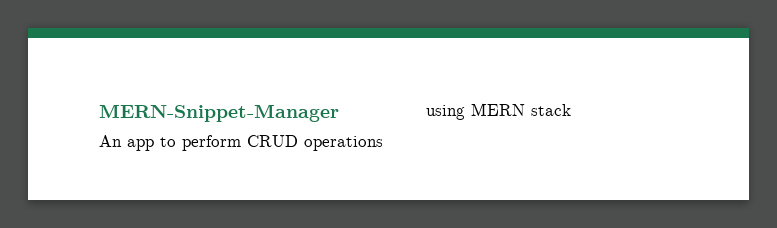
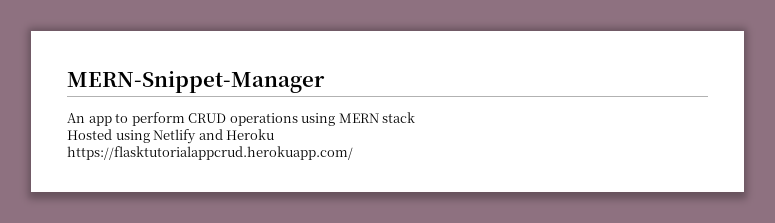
(571, 110) none -> [67,129,275,144] [67,146,353,160] // Hosted using Netlify and Heroku // https://flasktutorialappcrud.herokuapp.com/

